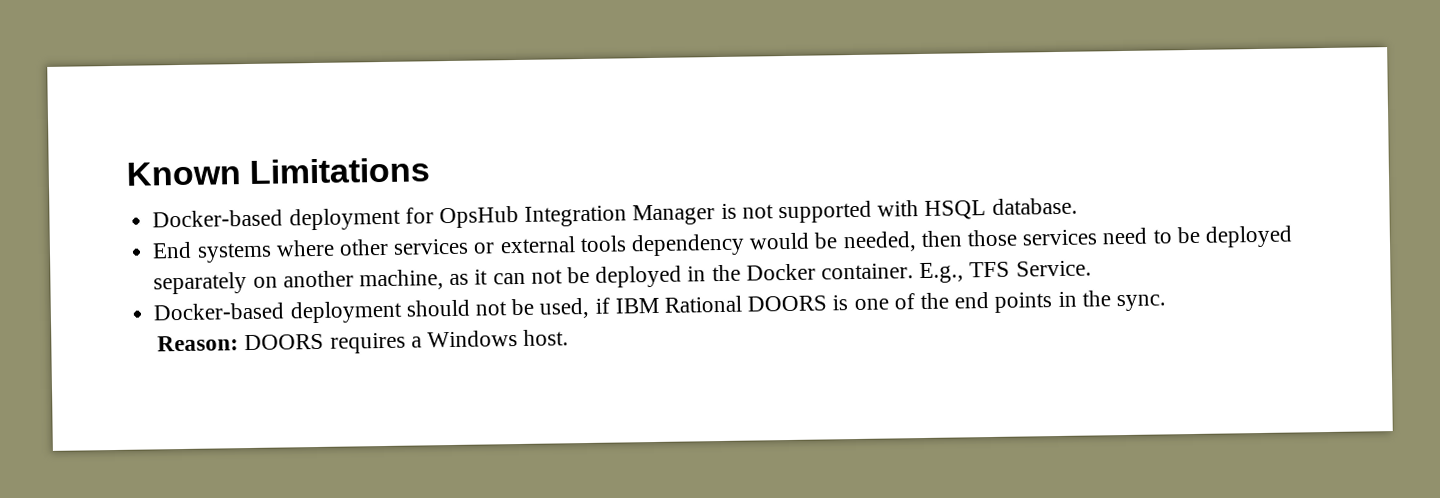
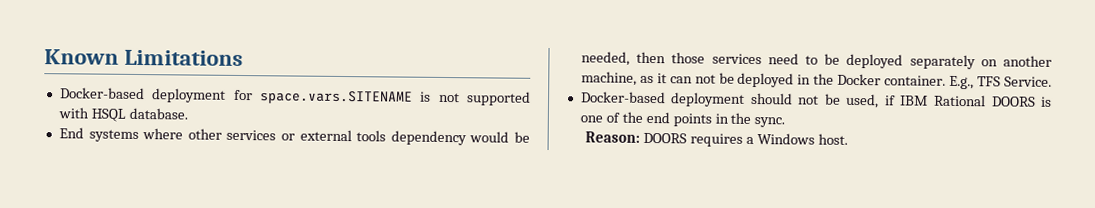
[438,204,716,229] OpsHub Integration Manager -> [258,90,413,105] space.vars.SITENAME

